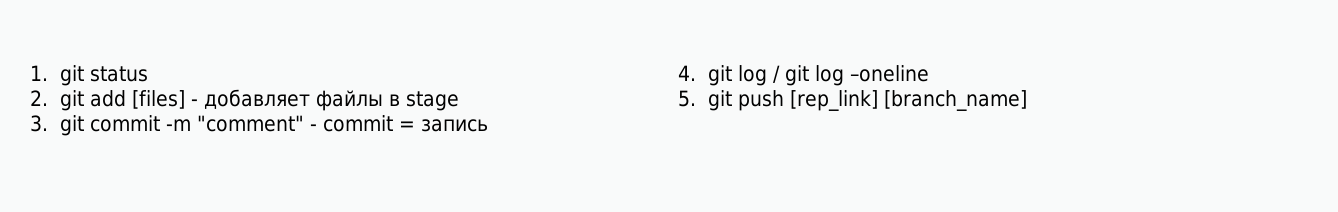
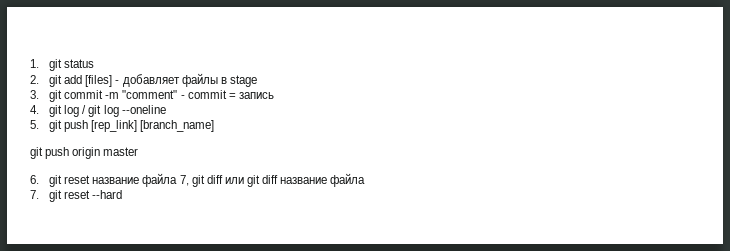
[850,65,930,82] –oneline -> [121,105,166,114] --oneline
(1028, 100) none -> [30,147,139,159] [30,173,366,187] [30,190,123,202] // git push origin master // 6. git reset название файла 7, git diff или git diff название файла // 7. git reset --hard

